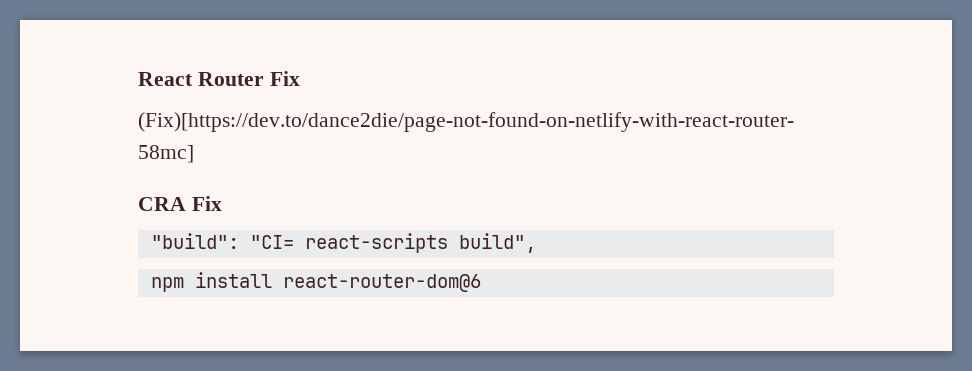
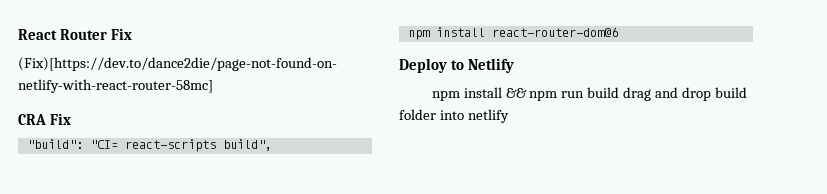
(481, 283) none -> [399,58,514,73] [431,87,747,101] [399,109,509,123] // Deploy to Netlify // npm install && npm run build drag and drop build folder into netlify

